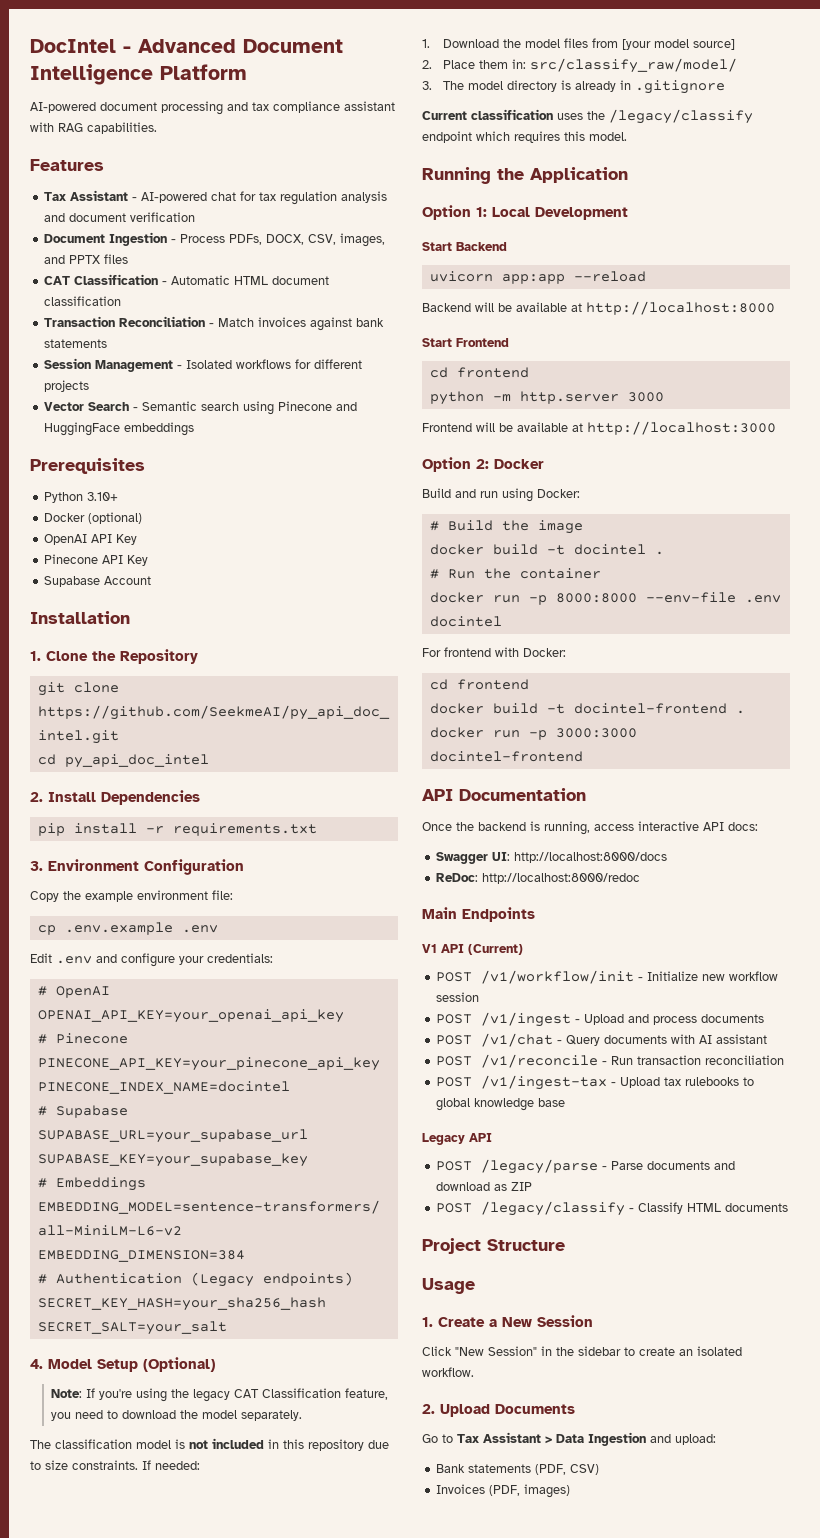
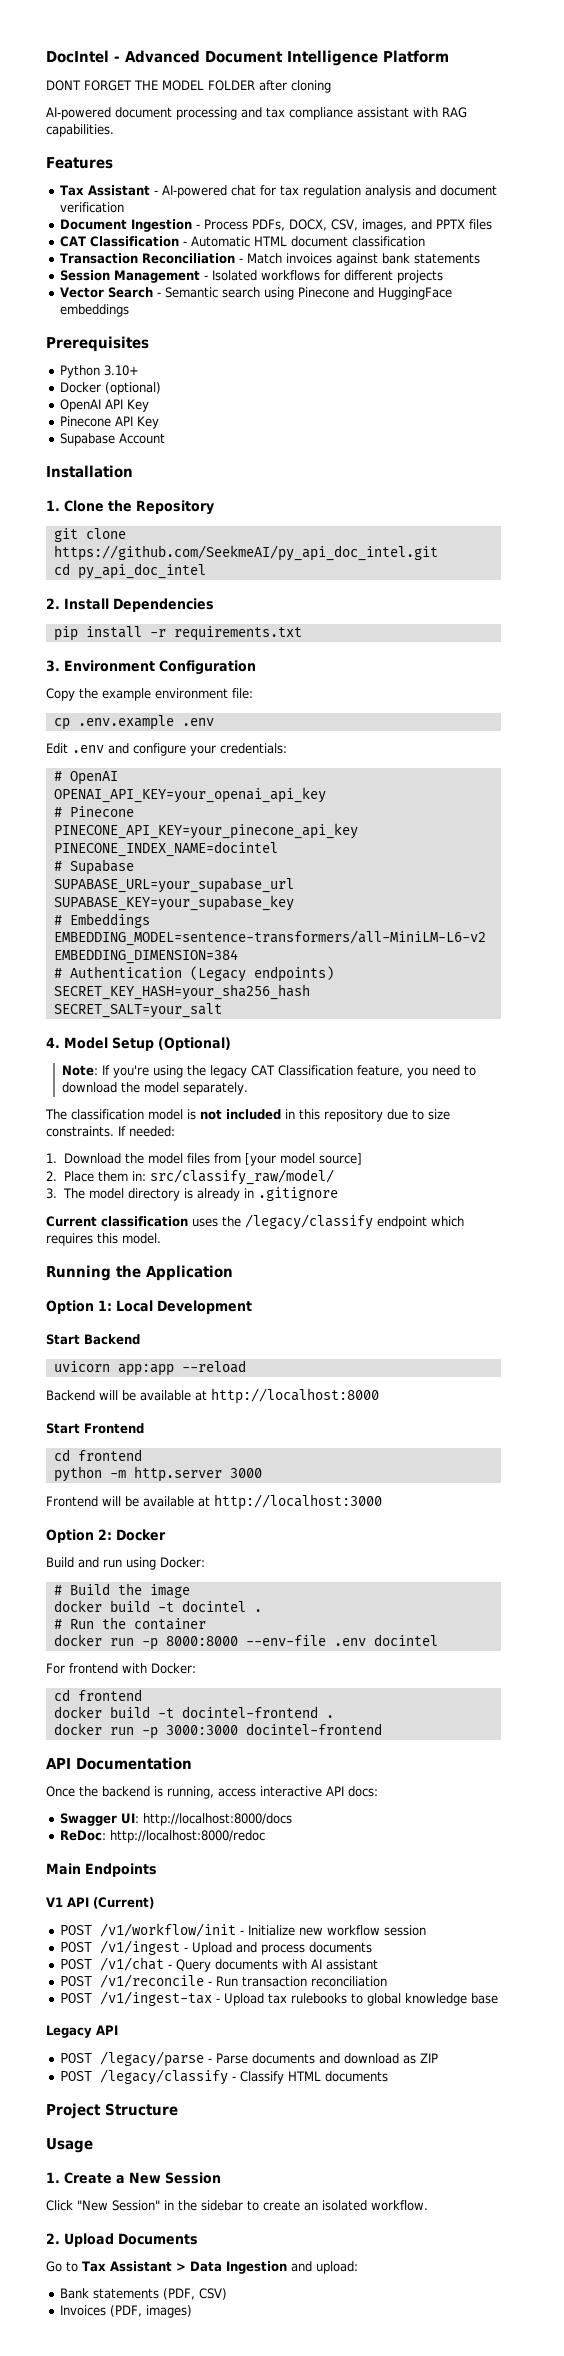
(247, 72) none -> [46,80,331,93] // DONT FORGET THE MODEL FOLDER after cloning

